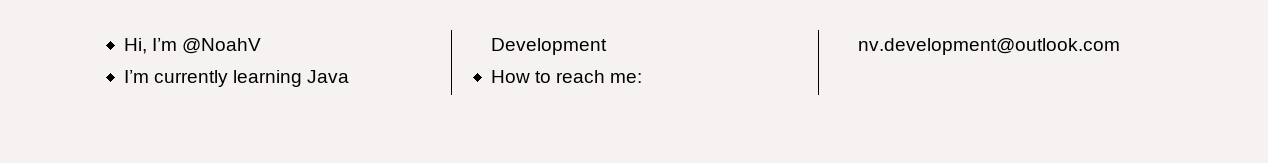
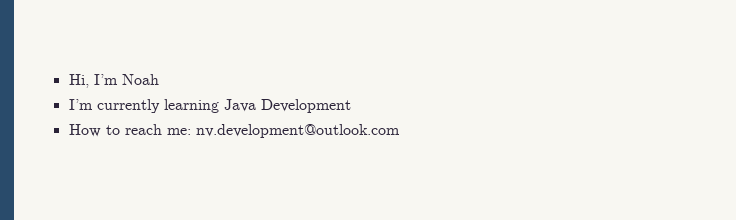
[182,38,262,54] @NoahV -> [121,74,159,85] Noah

